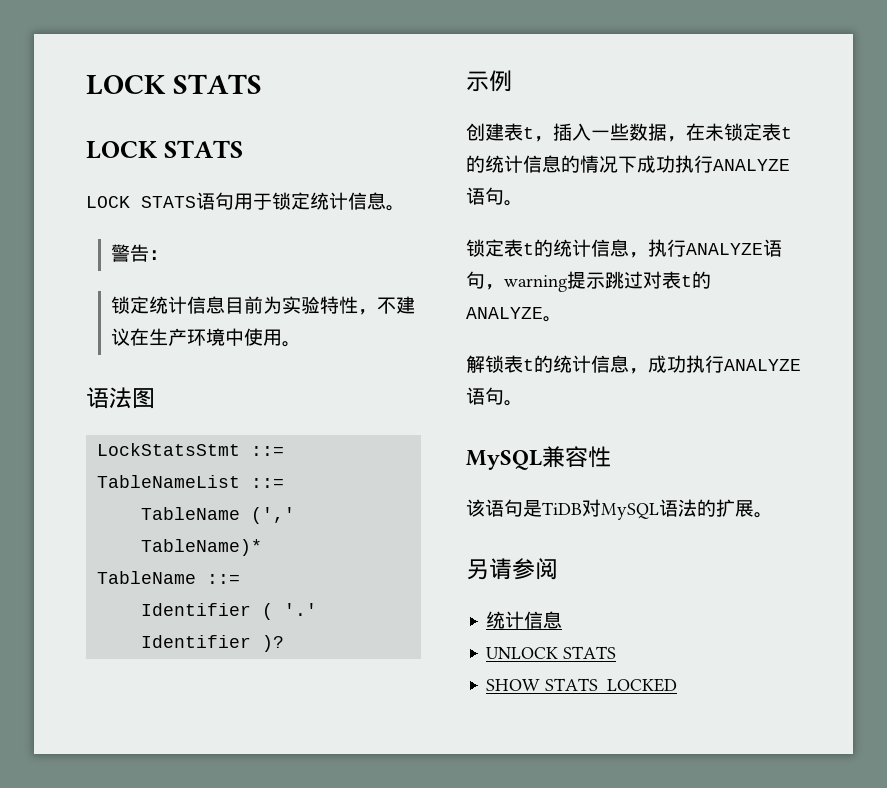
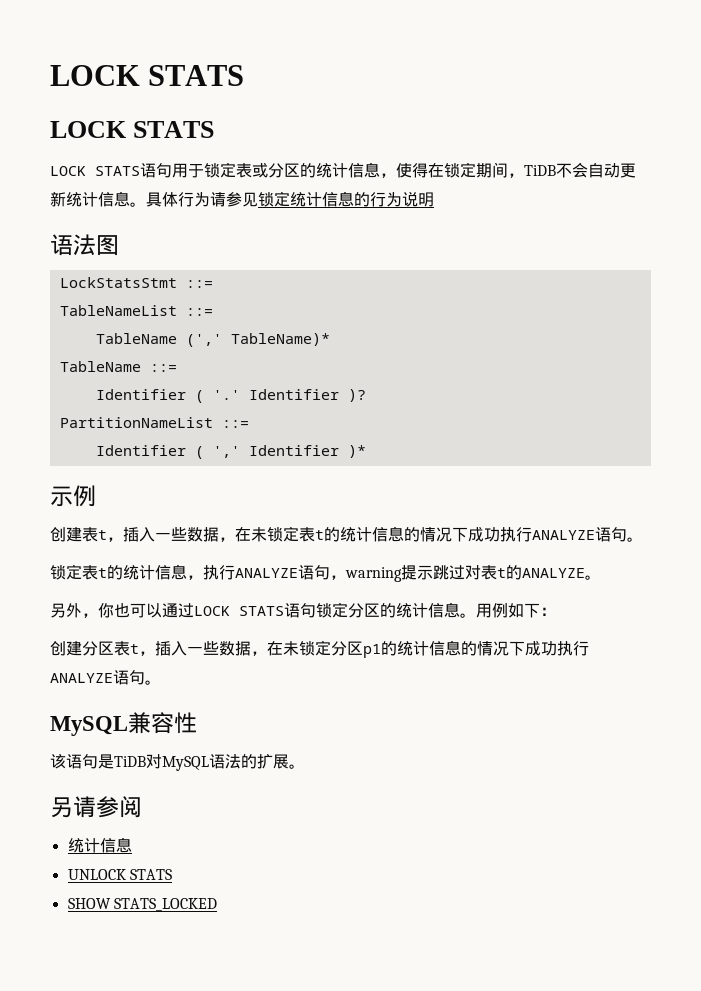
[310,192,405,211] [111,244,169,262] [111,296,416,315] [111,328,302,347] 统计信息。 // 警告： // 锁定统计信息目前为实验特性，不建议在生产环境中使用。 -> [236,162,636,178] [50,191,434,207] 表或分区的统计信息，使得在锁定期间，TiDB不会自动更新统计信息。具体行为请参见锁定统计信息的行为说明
(285, 643) none -> [59,417,249,428] [95,445,366,459] // PartitionNameList ::= // Identifier ( ',' Identifier )*
[466,355,648,374] 解锁表t的统计信息， -> [50,602,556,618] [50,640,525,658] 另外，你也可以通过LOCK STATS语句锁定分区的统计信息。用例如下： // 创建分区表t，插入一些数据，在未锁定分区p1的统计信息的情况下

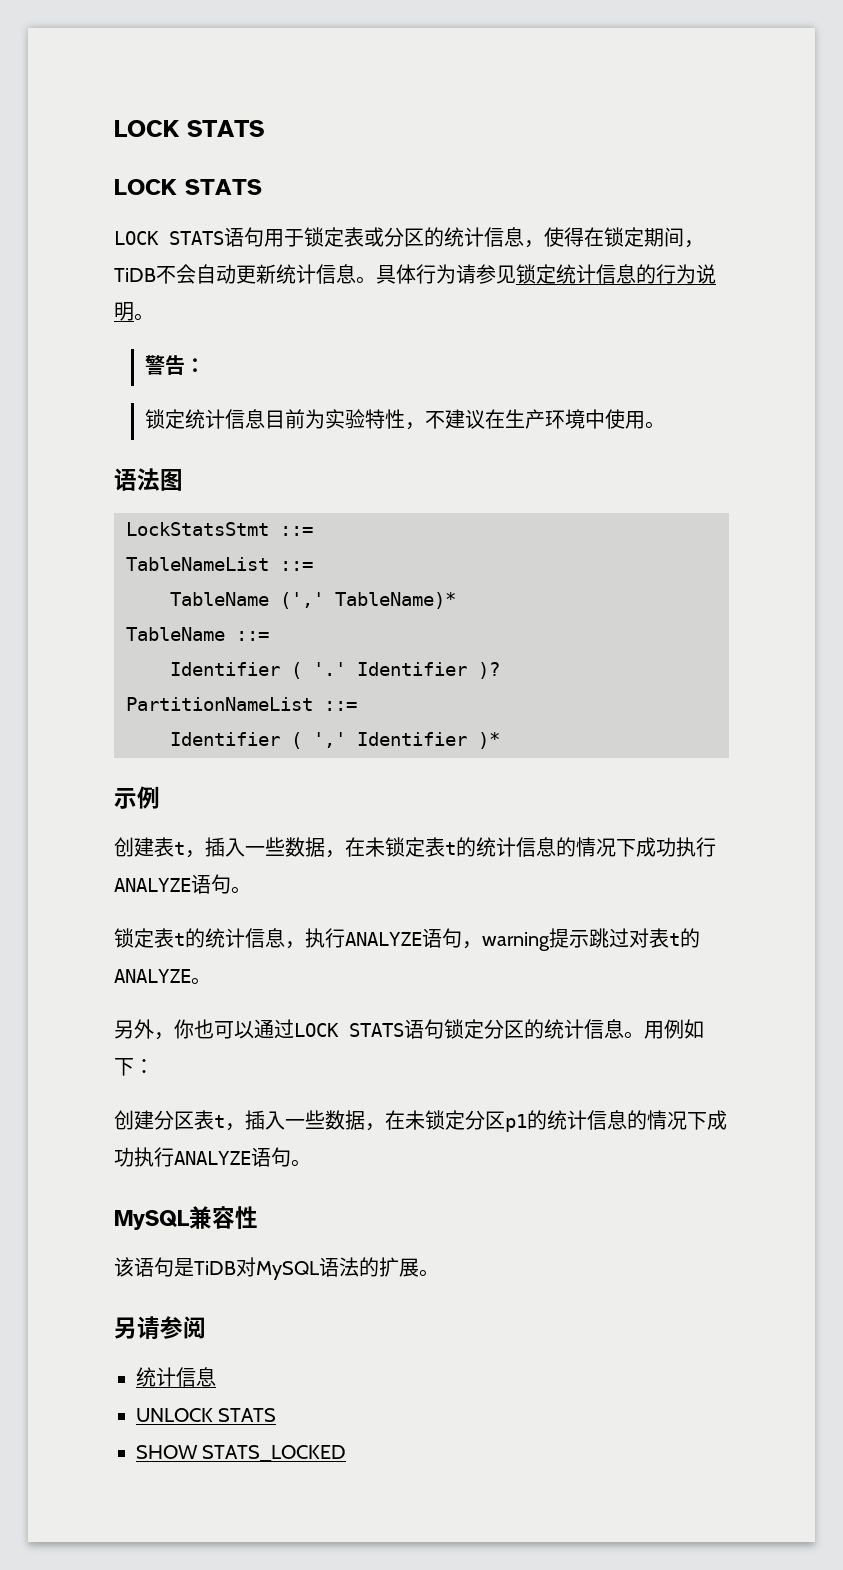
(434, 199) none -> [134,313,154,321] [144,355,205,375] [144,409,665,430] 。 // 警告： // 锁定统计信息目前为实验特性，不建议在生产环境中使用。

